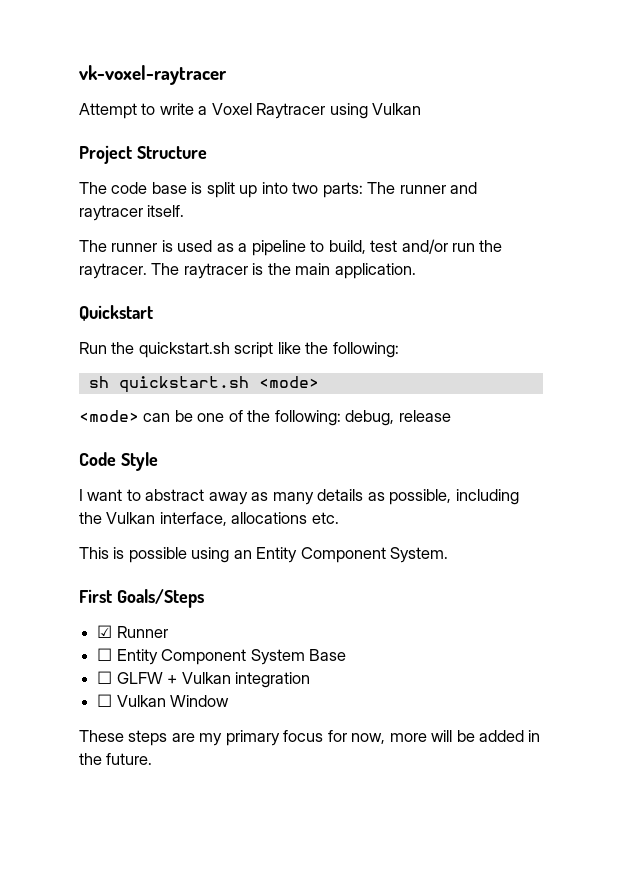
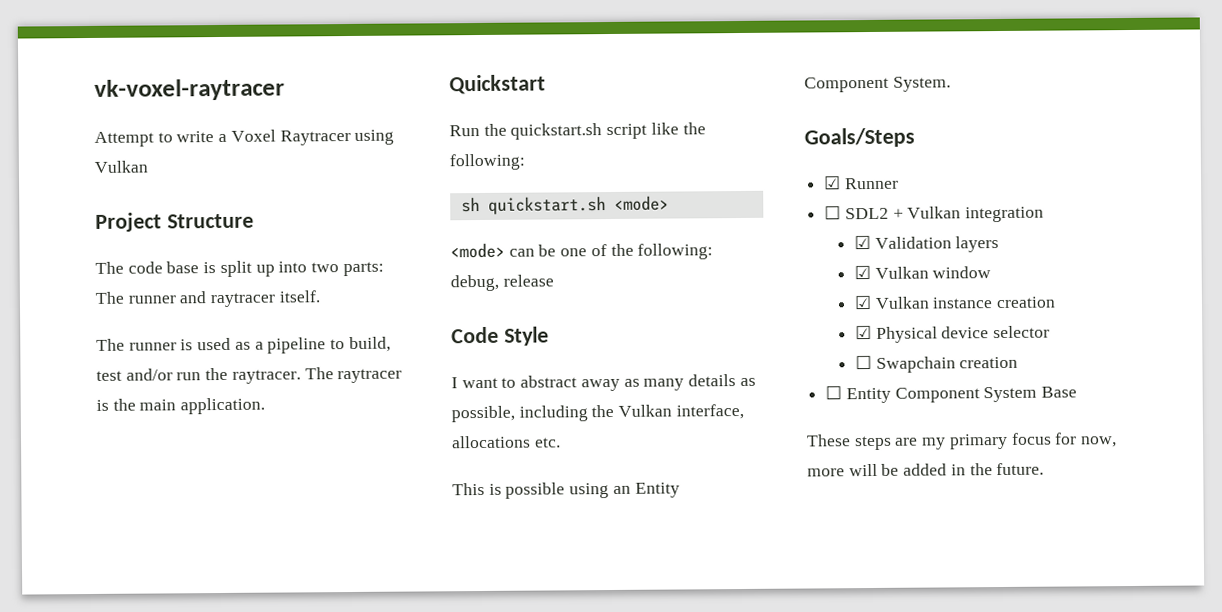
[79,589,112,603] First -> (951, 84) none
(168, 632) none -> [824,205,1045,223] [854,234,1000,253] [854,264,992,280] [854,294,1057,310] [855,324,1051,343] [855,354,1019,373] // ☐ SDL2 + Vulkan integration // ☑ Validation layers // ☑ Vulkan window // ☑ Vulkan instance creation // ☑ Physical device selector // ☐ Swapchain creation
[97,671,310,688] [97,694,230,707] // ☐ GLFW + Vulkan integration // ☐ Vulkan Window -> (1078, 392) none

